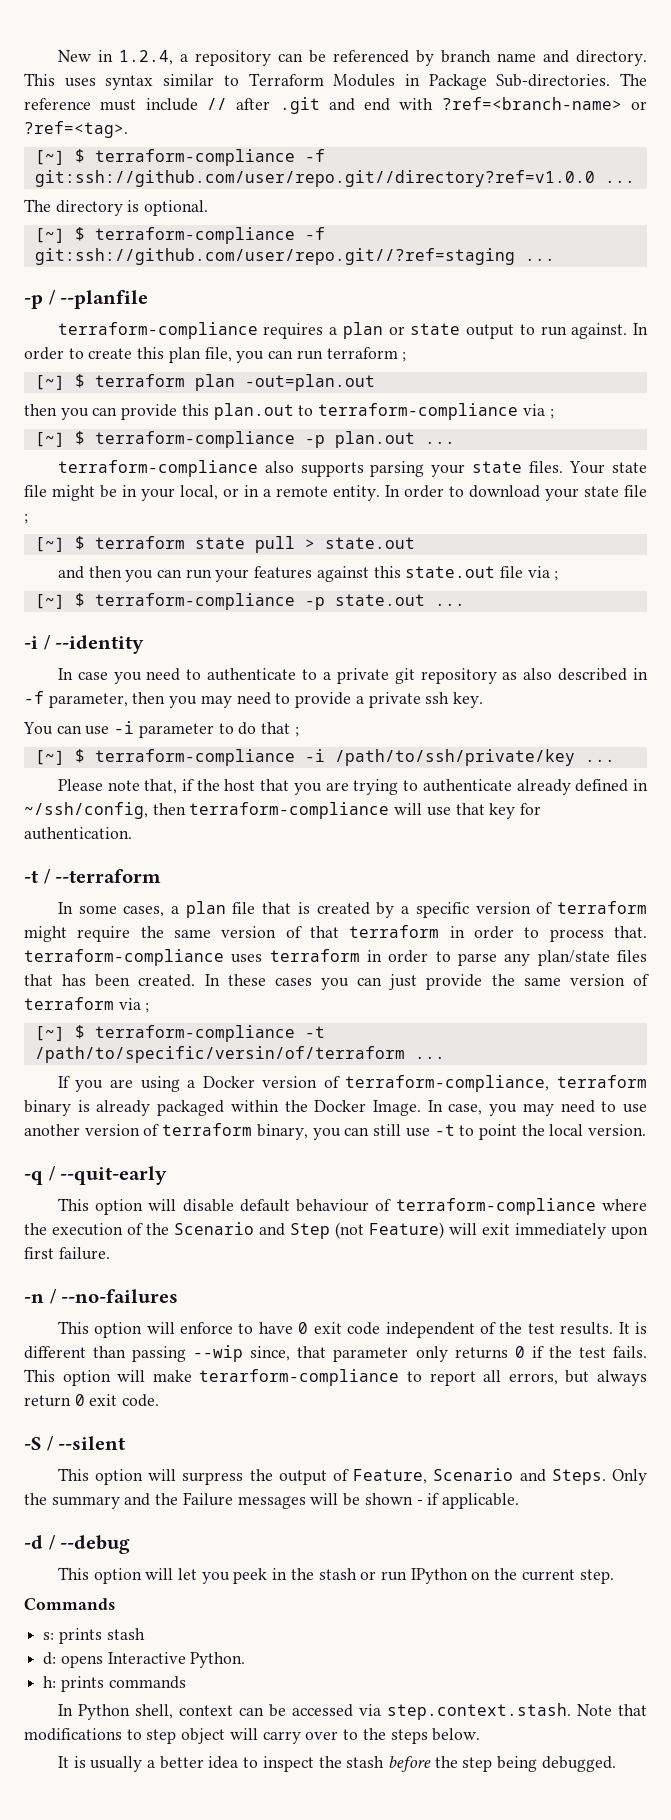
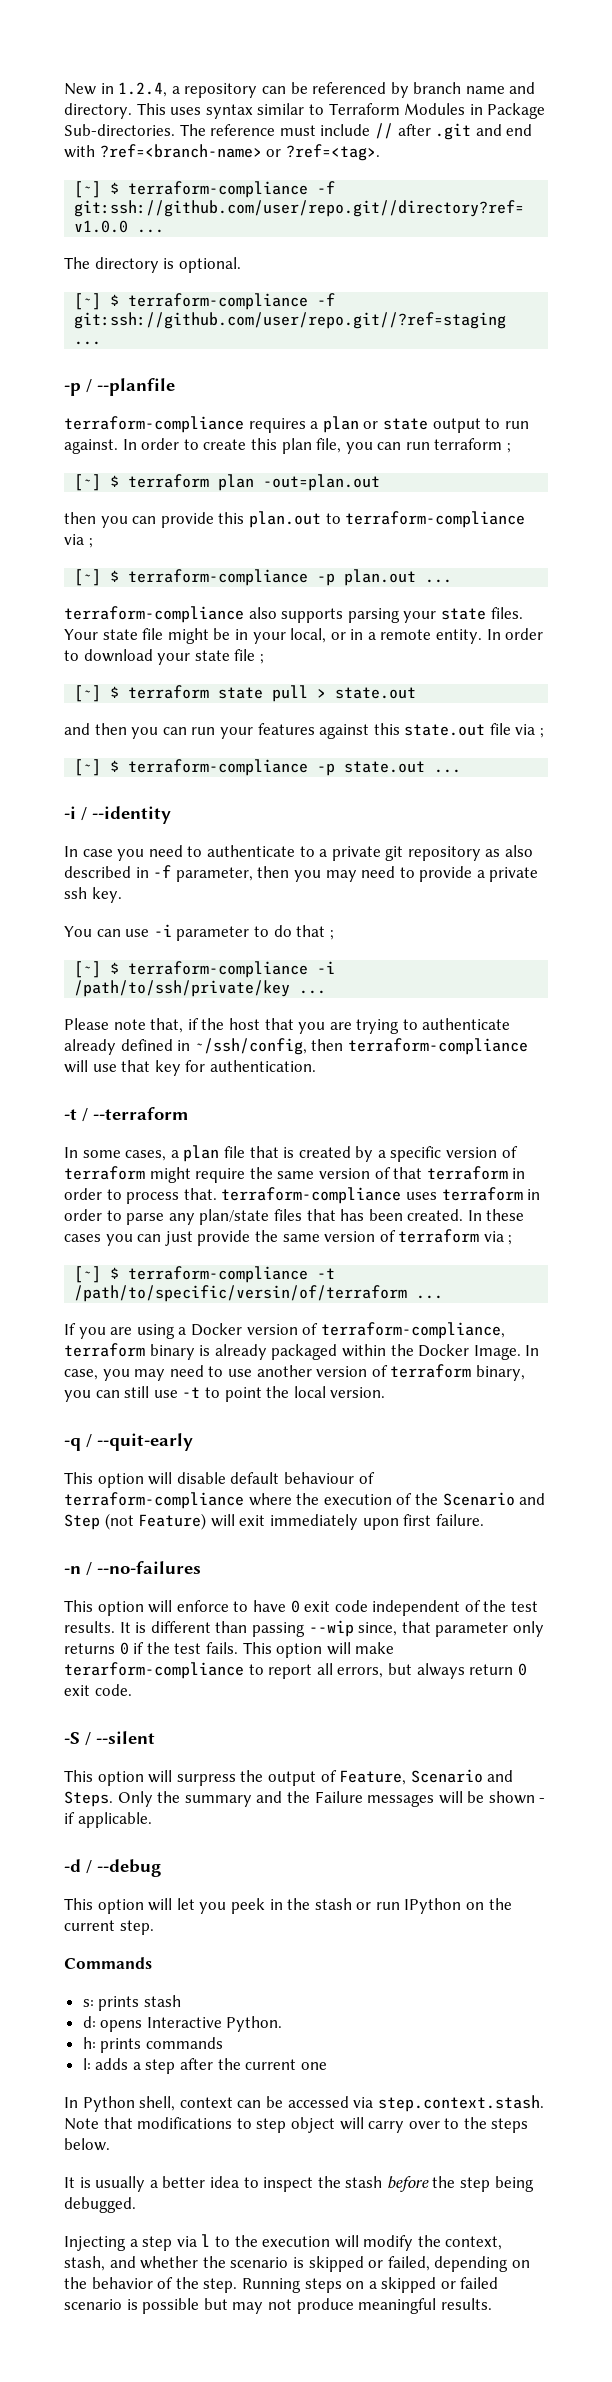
(186, 1682) none -> [82,2058,327,2074] // l: adds a step after the current one
(616, 1764) none -> [64,2234,503,2251] [64,2256,530,2272] [64,2277,499,2293] [64,2298,492,2314] // Injecting a step via l to the execution will modify the context, stash, and whether the scenario is skipped or failed, depending on the behavior of the step. Running steps on a skipped or failed scenario is possible but may not produce meaningful results.

